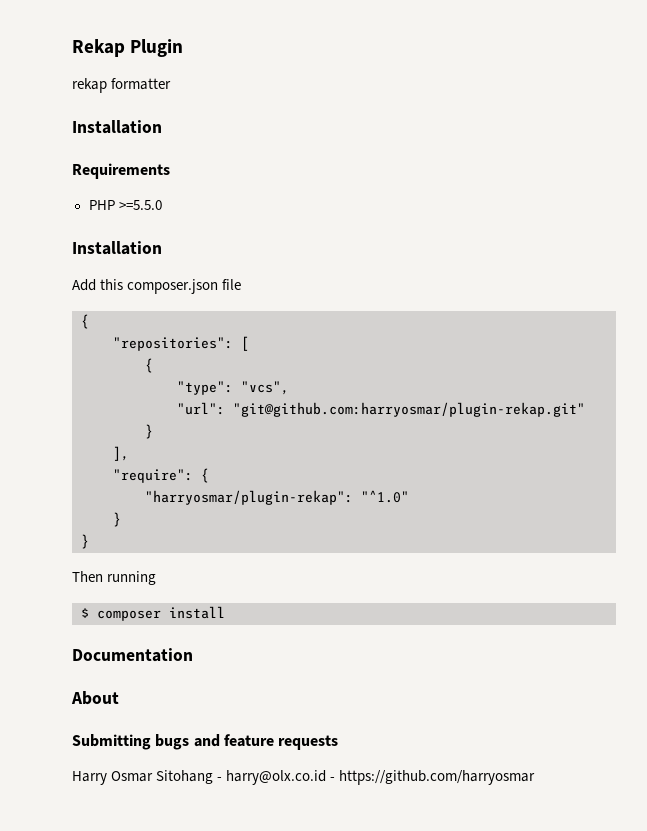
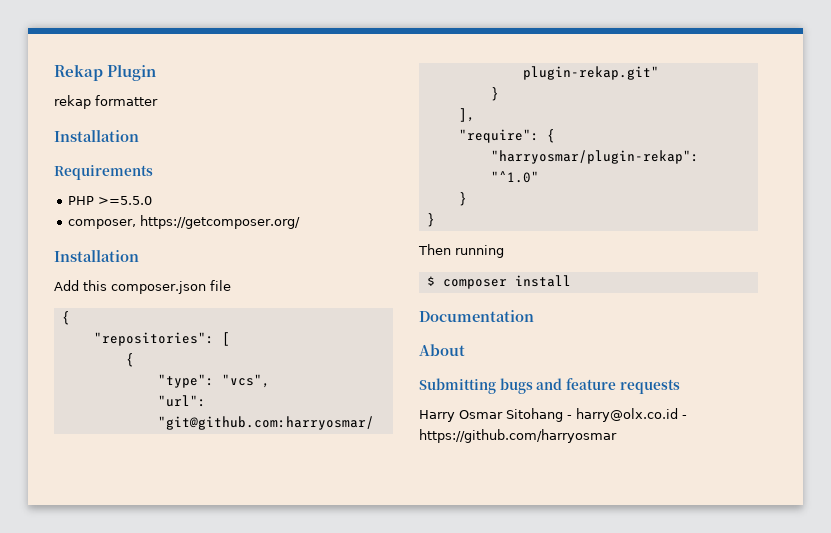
(162, 205) none -> [68,215,301,229] // composer, https://getcomposer.org/

